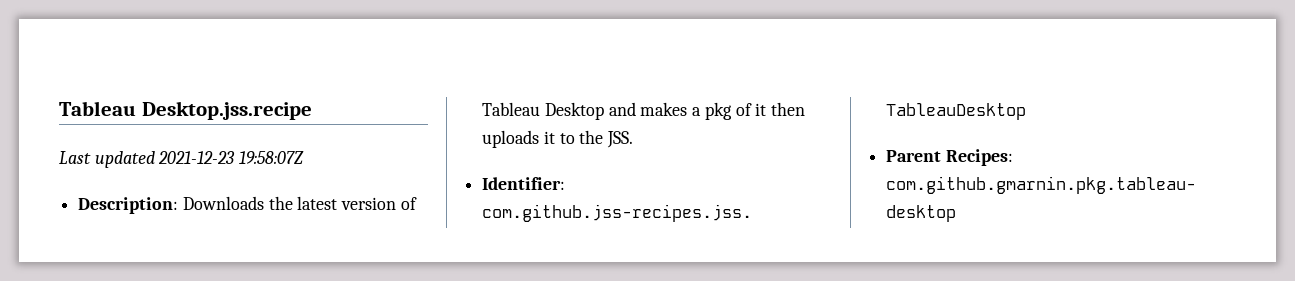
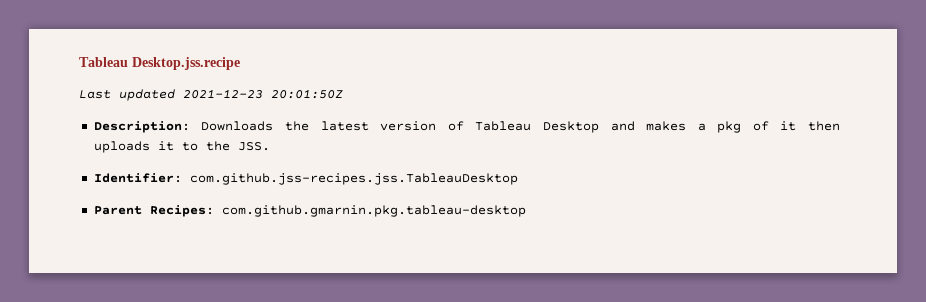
[239,151,305,164] 19:58:07Z -> [271,89,343,99] 20:01:50Z

